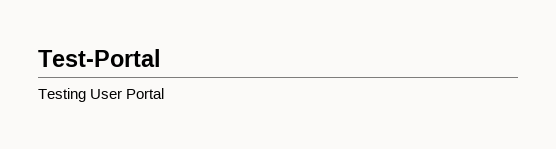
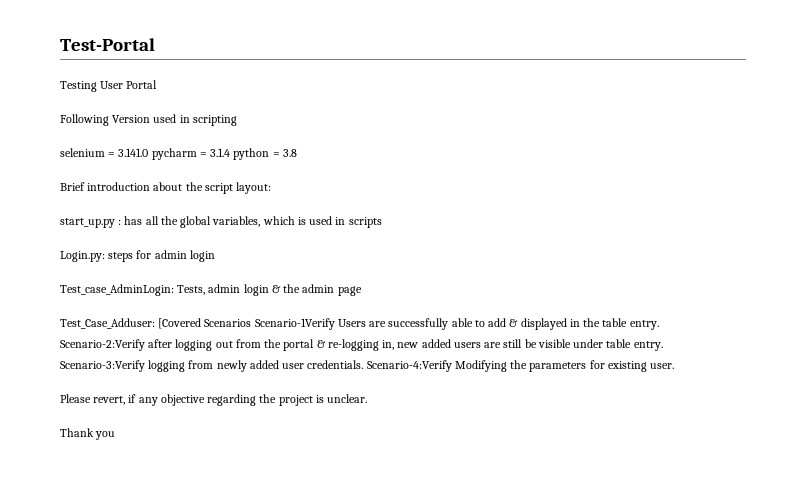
(165, 93) none -> [60,114,237,126] [60,148,297,160] [60,182,272,194] [60,216,382,228] [60,250,215,262] [60,284,362,296] [60,318,659,330] [60,339,663,351] [60,360,675,372] [60,394,368,406] [60,428,116,440] // Following Version used in scripting // selenium = 3.141.0 pycharm = 3.1.4 python = 3.8 // Brief introduction about the script layout: // start_up.py : has all the global variables, which is used in scripts // Login.py: steps for admin login // Test_case_AdminLogin: Tests, admin login & the admin page // Test_Case_Adduser: [Covered Scenarios Scenario-1Verify Users are successfully able to add & displayed in the table entry. Scenario-2:Verify after logging out from the portal & re-logging in, new added users are still be visible under table entry. Scenario-3:Verify logging from newly added user credentials. Scenario-4:Verify Modifying the parameters for existing user. // Please revert, if any objective regarding the project is unclear. // Thank you

